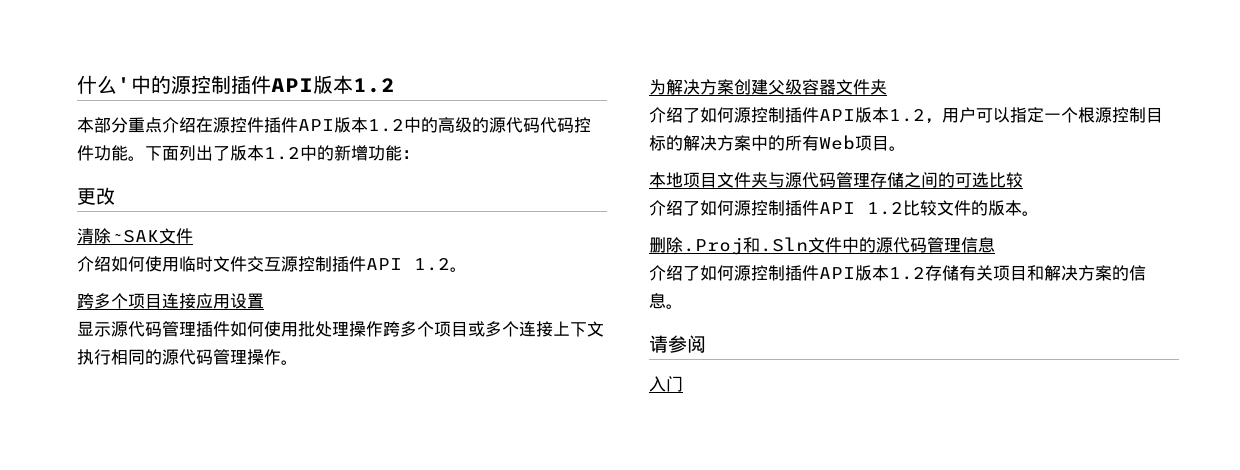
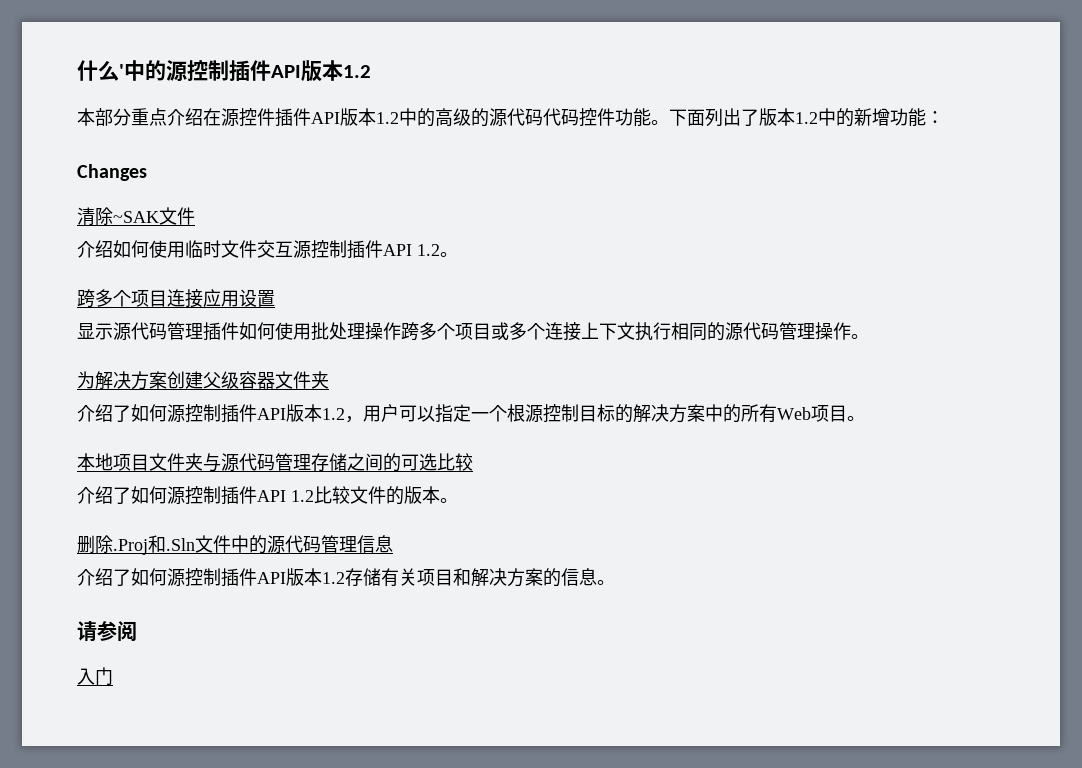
[77,187,115,205] 更改 -> [77,164,147,181] Changes

